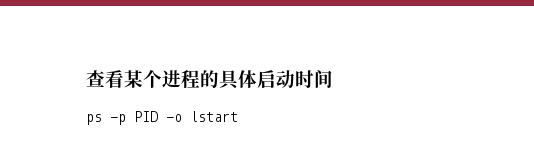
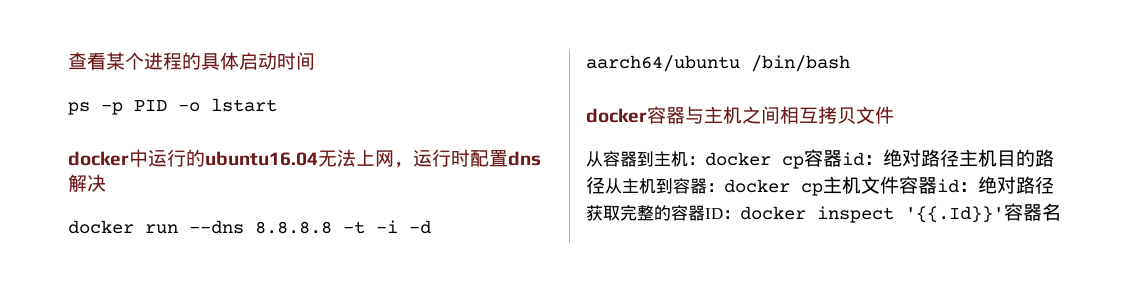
(238, 116) none -> [68,149,541,168] [68,174,106,192] [68,220,431,234] [586,55,850,72] [586,106,894,124] [586,149,1054,169] [586,176,1054,196] [586,203,1061,223] // docker中运行的ubuntu16.04无法上网，运行时配置dns解决 // docker run --dns 8.8.8.8 -t -i -d aarch64/ubuntu /bin/bash // docker容器与主机之间相互拷贝文件 // 从容器到主机：docker cp容器id：绝对路径主机目的路径从主机到容器：docker cp主机文件容器id：绝对路径获取完整的容器ID：docker inspect '{{.Id}}'容器名

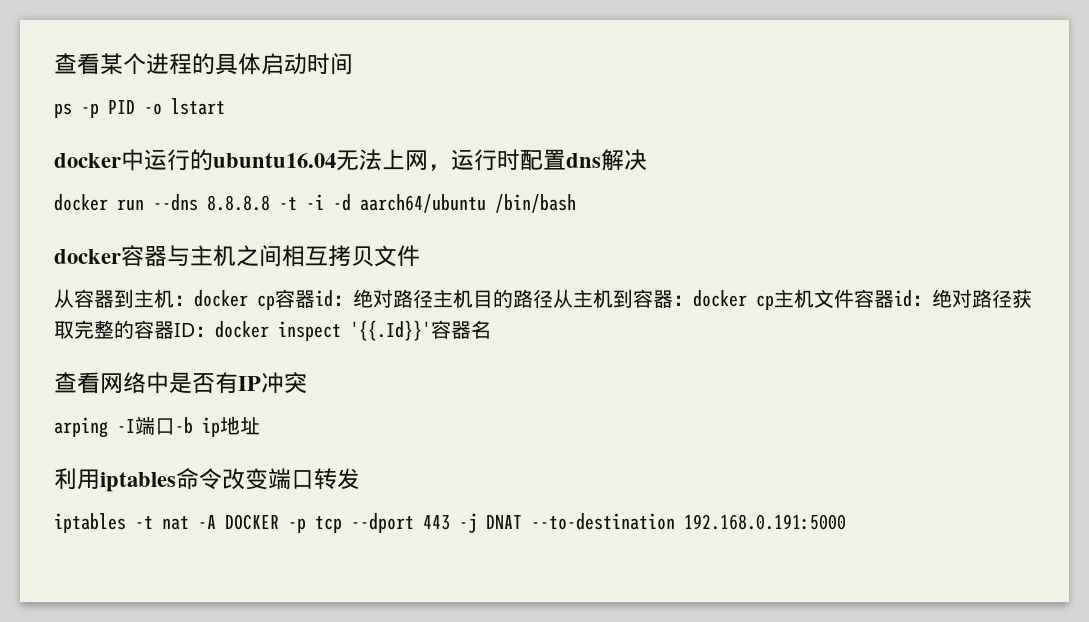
(1061, 212) none -> [54,372,307,394] [54,416,260,438] [54,468,360,492] [54,513,846,533] // 查看网络中是否有IP冲突 // arping -I端口-b ip地址 // 利用iptables命令改变端口转发 // iptables -t nat -A DOCKER -p tcp --dport 443 -j DNAT --to-destination 192.168.0.191:5000

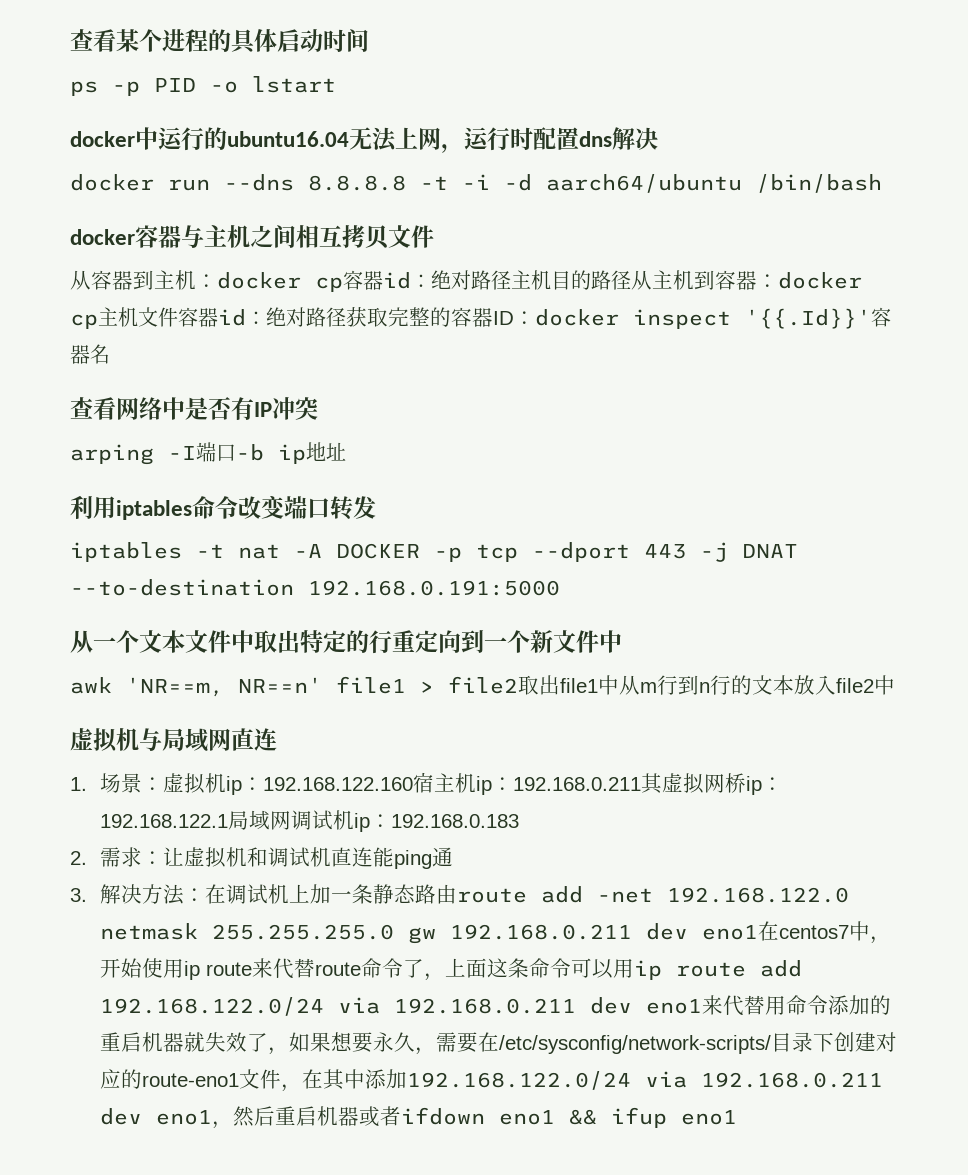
(846, 522) none -> [70,630,622,654] [70,675,895,697] [70,728,277,752] [70,772,783,795] [99,810,519,832] [70,847,453,869] [70,884,849,905] [99,921,891,944] [99,958,802,981] [99,995,891,1016] [99,1032,897,1055] [99,1069,883,1092] [99,1106,737,1129] // 从一个文本文件中取出特定的行重定向到一个新文件中 // awk 'NR==m, NR==n' file1 > file2取出file1中从m行到n行的文本放入file2中 // 虚拟机与局域网直连 // 1.场景：虚拟机ip：192.168.122.160宿主机ip：192.168.0.211其虚拟网桥ip：192.168.122.1局域网调试机ip：192.168.0.183 // 2.需求：让虚拟机和调试机直连能ping通 // 3.解决方法：在调试机上加一条静态路由route add -net 192.168.122.0 netmask 255.255.255.0 gw 192.168.0.211 dev eno1在centos7中，开始使用ip route来代替route命令了，上面这条命令可以用ip route add 192.168.122.0/24 via 192.168.0.211 dev eno1来代替用命令添加的重启机器就失效了，如果想要永久，需要在/etc/sysconfig/network-scripts/目录下创建对应的route-eno1文件，在其中添加192.168.122.0/24 via 192.168.0.211 dev eno1，然后重启机器或者ifdown eno1 && ifup eno1

